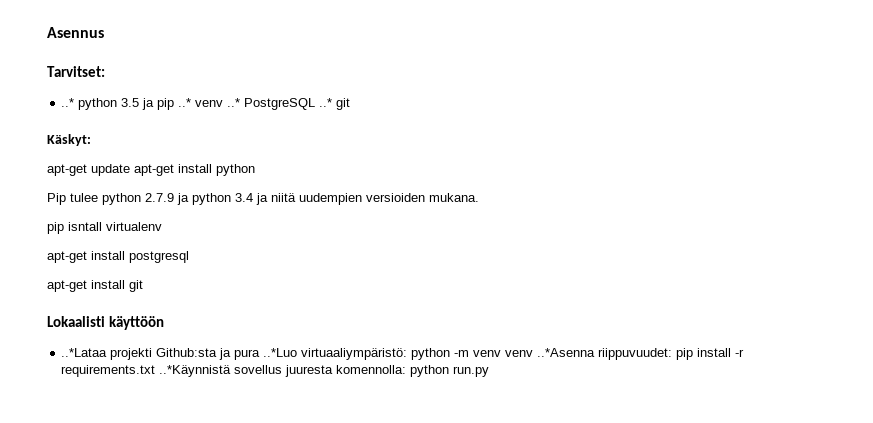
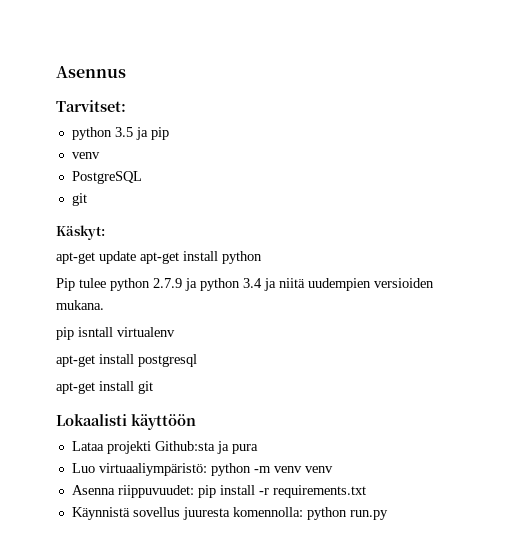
[61,98,75,107] ..* -> (126, 106) none
[178,98,241,107] ..* venv ..* -> [71,152,100,159] // venv //
[319,98,333,107] ..* -> (142, 177) //
[61,348,108,357] ..*Lataa -> [71,441,104,451] Lataa
[263,348,298,357] ..*Luo -> [71,463,95,473] // Luo
[537,348,596,357] ..*Asenna -> [71,485,115,495] // Asenna
[159,365,232,377] ..*Käynnistä -> [71,507,130,520] // Käynnistä

